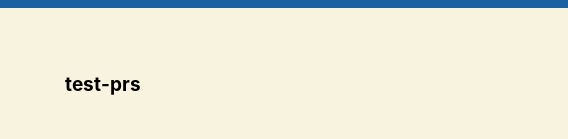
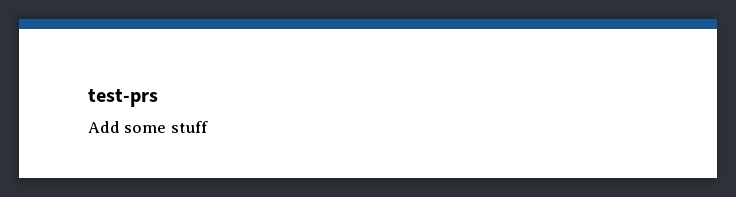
(141, 86) none -> [88,121,208,133] // Add some stuff

